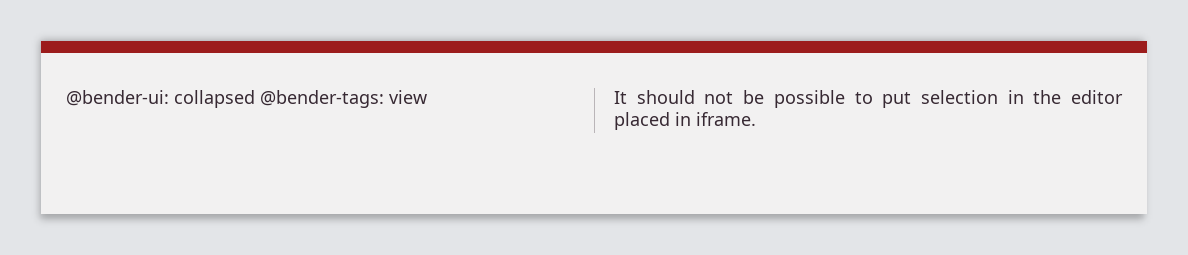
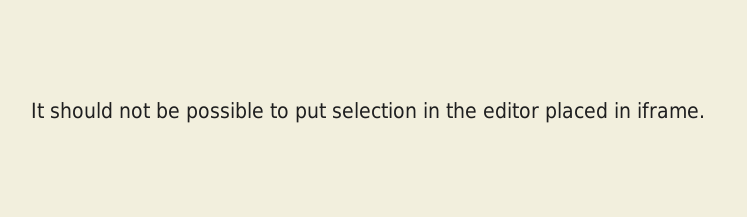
[66,90,427,108] @bender-ui: collapsed @bender-tags: view // -> (31, 110) none

